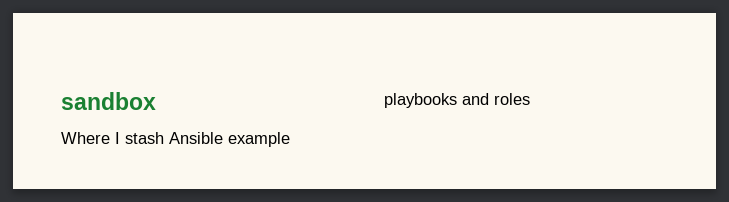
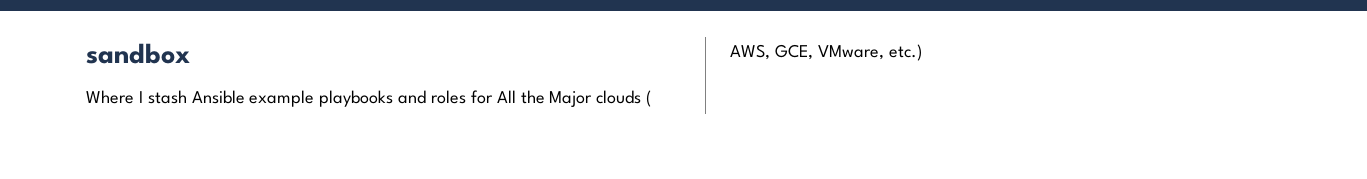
(530, 99) none -> [470,90,652,107] [730,44,922,61] for All the Major clouds ( AWS, GCE, VMware, etc.)

